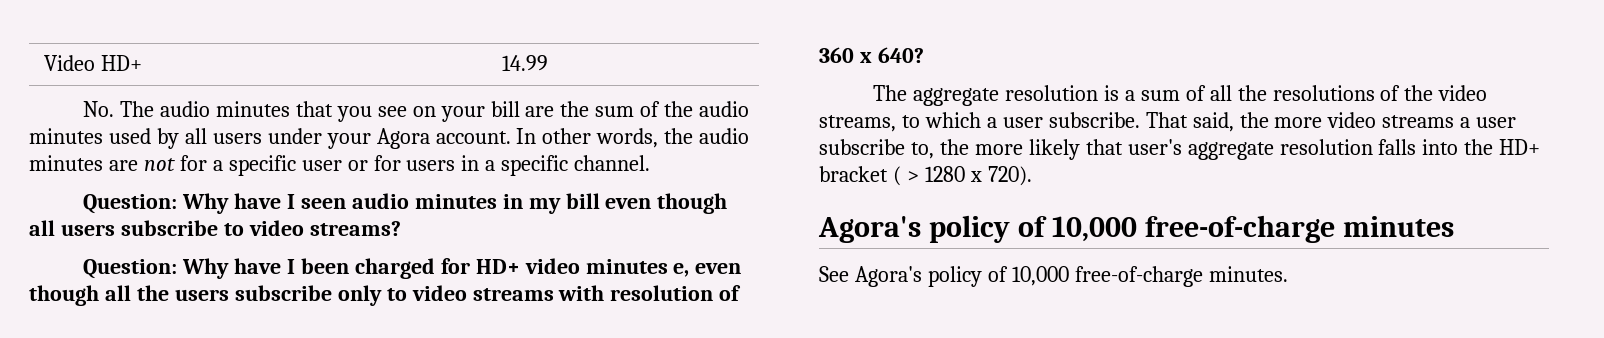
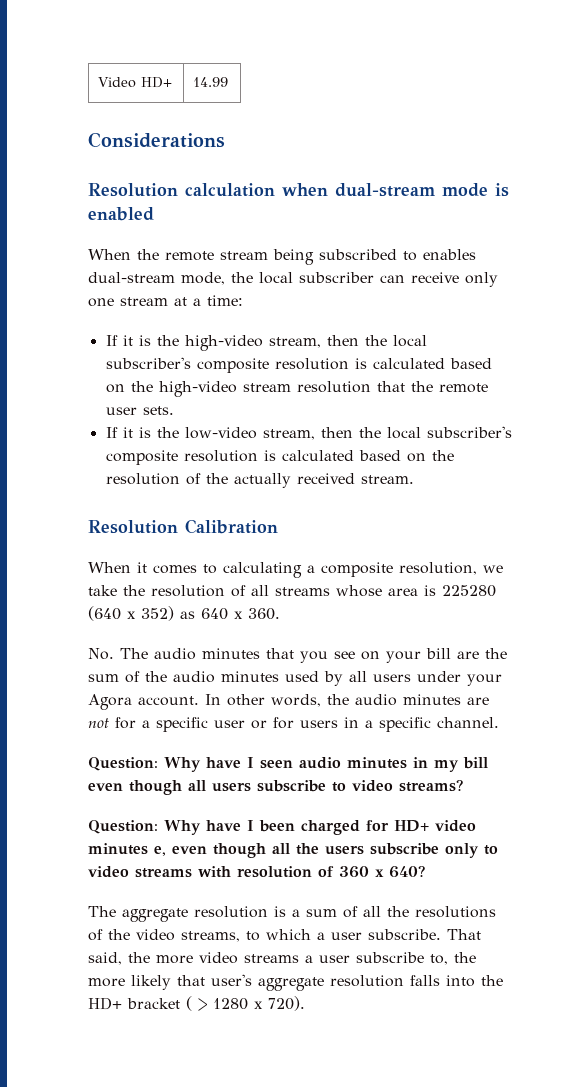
(549, 63) none -> [88,132,225,148] [88,183,509,197] [88,207,154,221] [88,249,476,265] [88,272,498,287] [88,295,243,307] [105,335,427,351] [105,357,492,373] [105,381,488,397] [105,406,174,415] [105,426,512,440] [105,450,454,465] [105,473,414,488] [88,519,278,534] [88,562,503,578] [88,585,496,597] [88,606,280,621] // Considerations // Resolution calculation when dual-stream mode is enabled // When the remote stream being subscribed to enables dual-stream mode, the local subscriber can receive only one stream at a time: // If it is the high-video stream, then the local subscriber's composite resolution is calculated based on the high-video stream resolution that the remote user sets. // If it is the low-video stream, then the local subscriber's composite resolution is calculated based on the resolution of the actually received stream. // Resolution Calibration // When it comes to calculating a composite resolution, we take the resolution of all streams whose area is 225280 (640 x 352) as 640 x 360.
[818,215,1454,243] [819,266,1288,287] // Agora's policy of 10,000 free-of-charge minutes // See Agora's policy of 10,000 free-of-charge minutes. -> (305, 1003) none

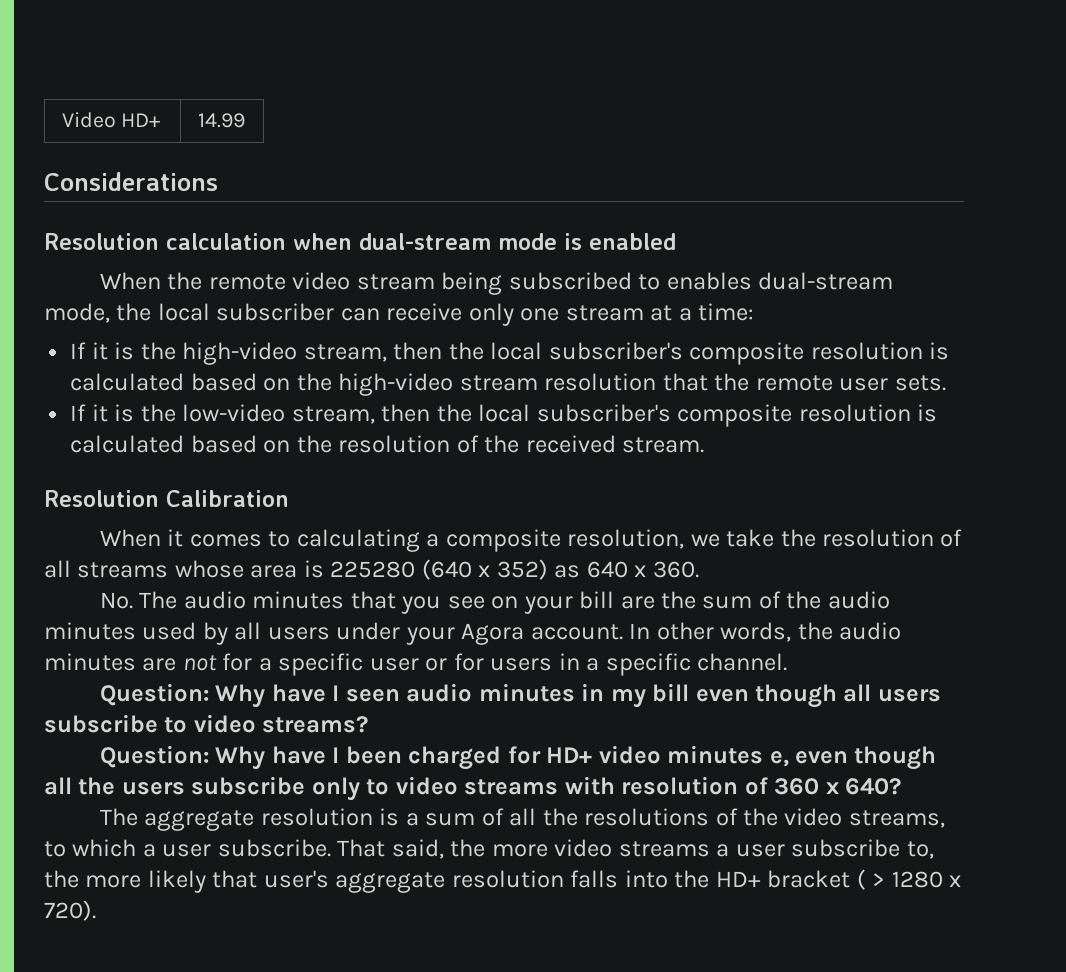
(214, 256) none -> [292,272,351,290] video
[233,473,291,488] actually -> (520, 444) none

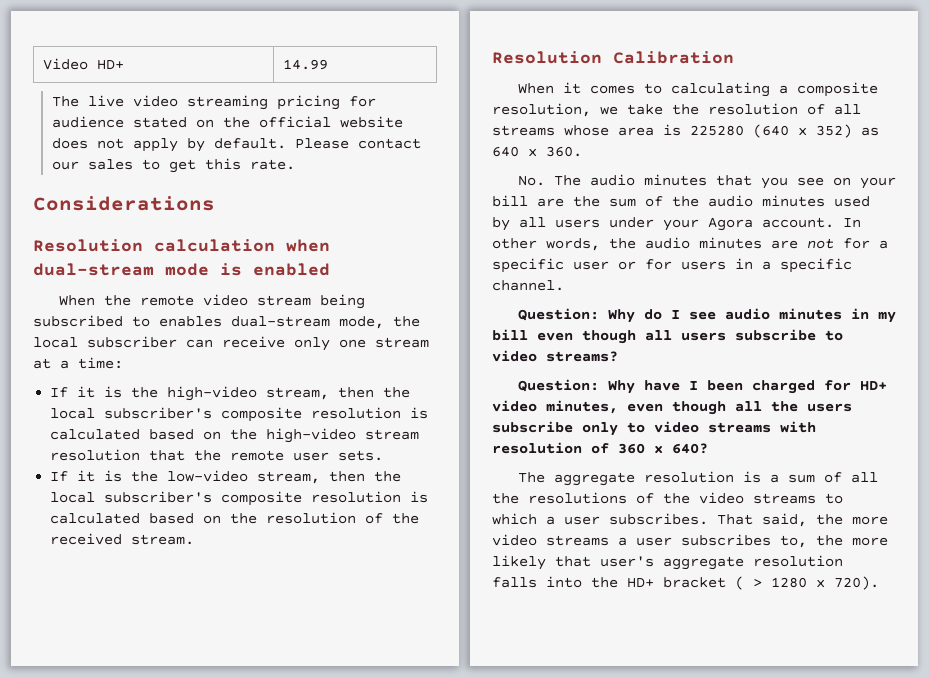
(245, 120) none -> [51,95,376,110] [51,116,403,128] [51,138,421,152] [51,158,295,173] // The live video streaming pricing for audience stated on the official website does not apply by default. Please contact our sales to get this rate.
[271,684,400,702] have I seen -> [643,309,716,320] do I see
[667,745,789,767] minutes e, -> [546,400,618,414] minutes,
[848,810,945,828] streams, -> [753,493,816,504] streams
[217,839,331,857] subscribe. -> [609,513,708,525] subscribes.
[791,839,901,857] subscribe -> [681,534,771,546] subscribes

